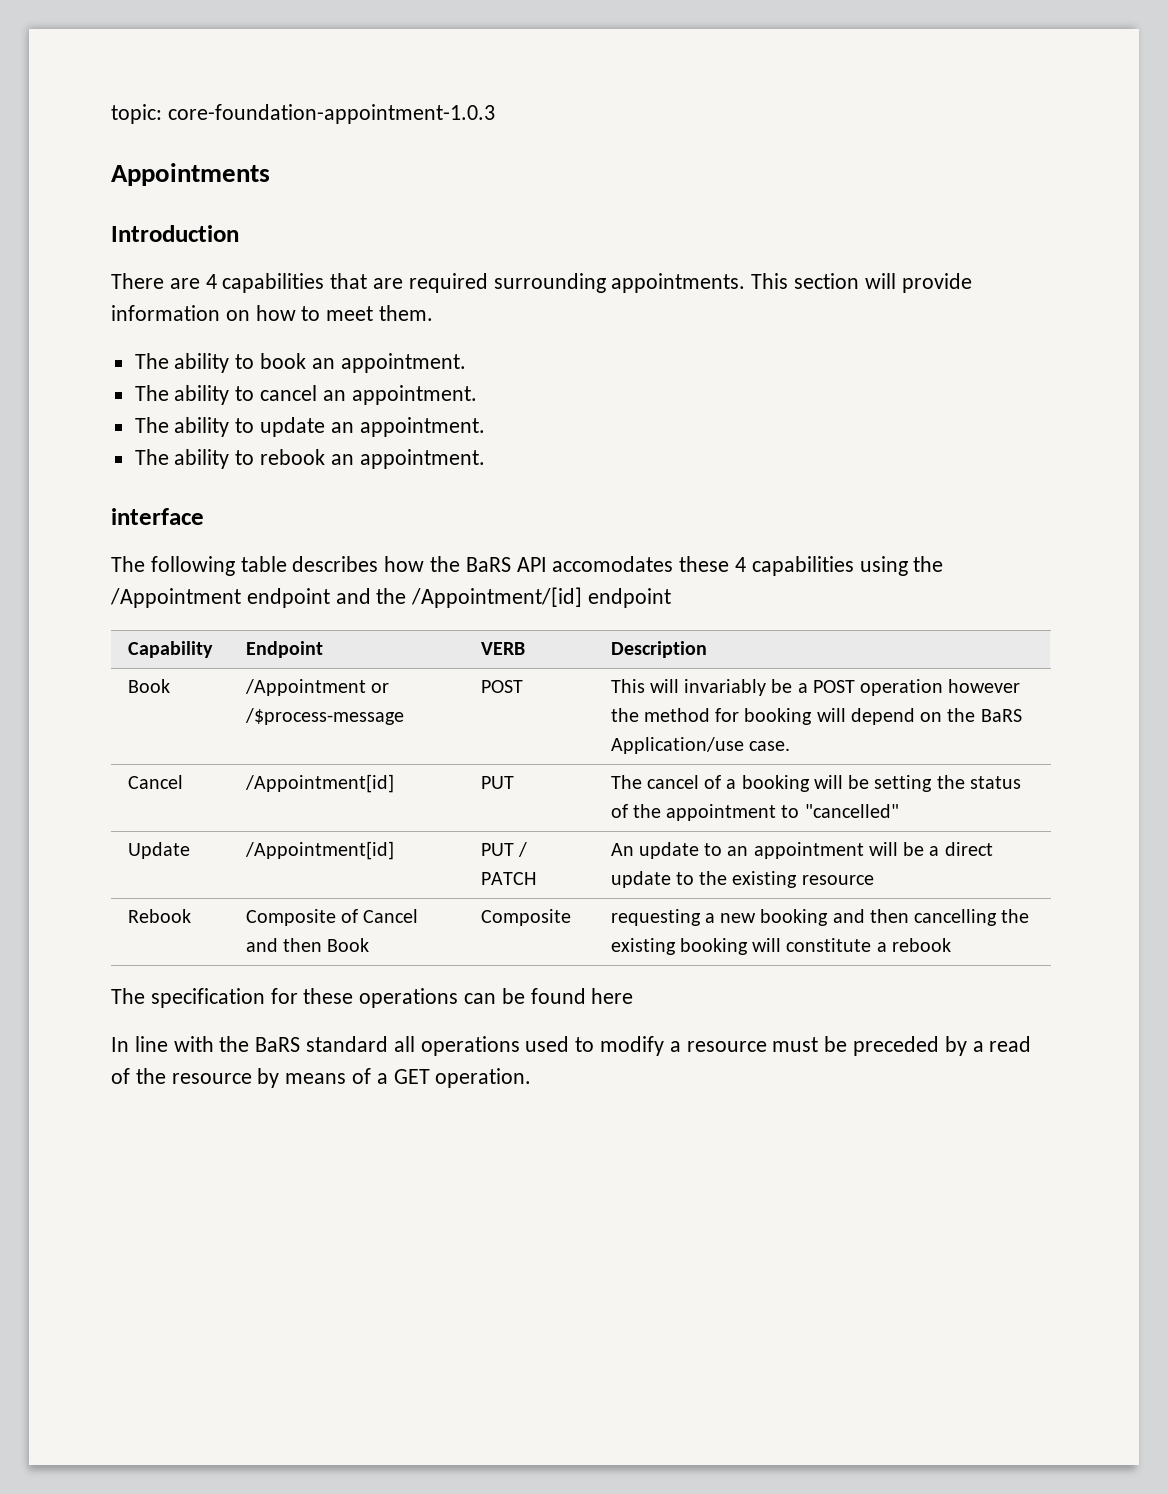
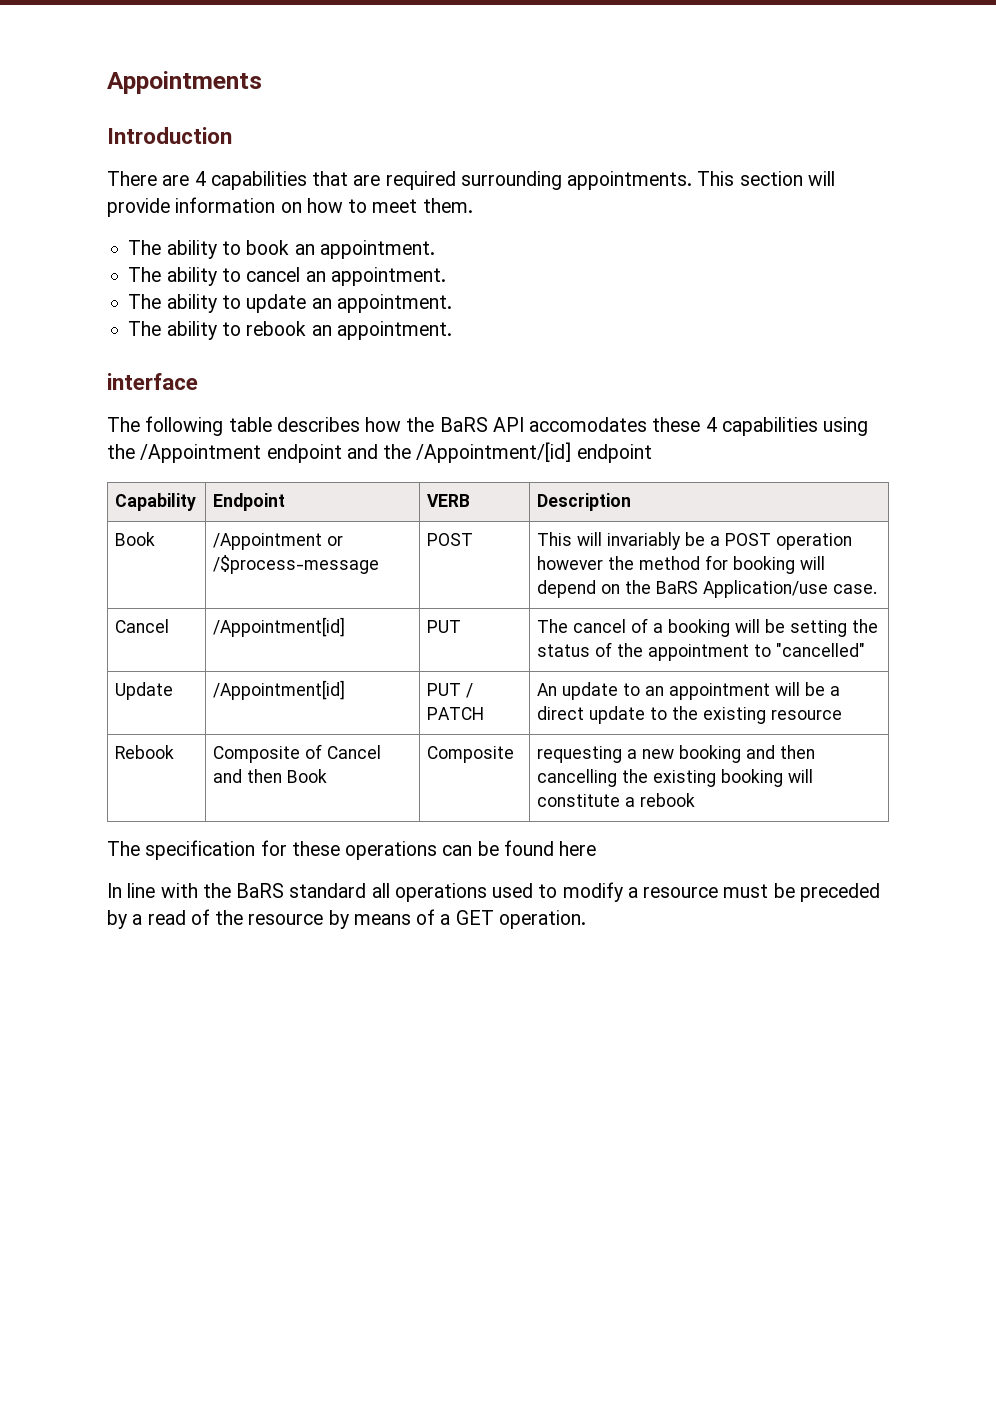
[111,104,495,124] topic: core-foundation-appointment-1.0.3 // -> (107, 82) none

